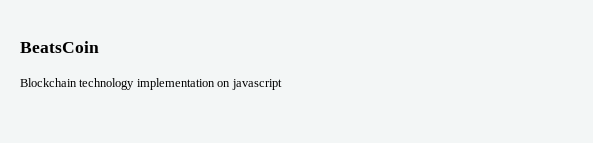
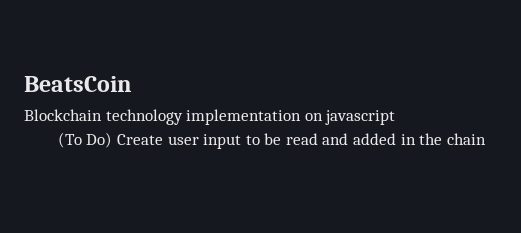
(282, 84) none -> [57,132,486,149] // (To Do) Create user input to be read and added in the chain

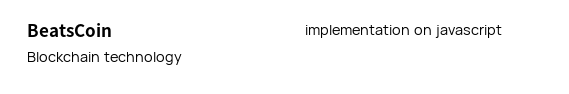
[57,132,486,149] // (To Do) Create user input to be read and added in the chain -> (502, 31) none

